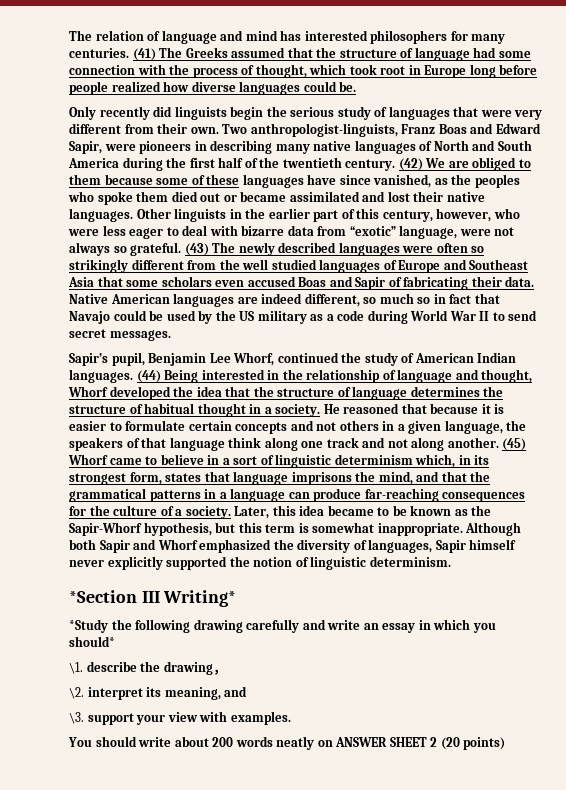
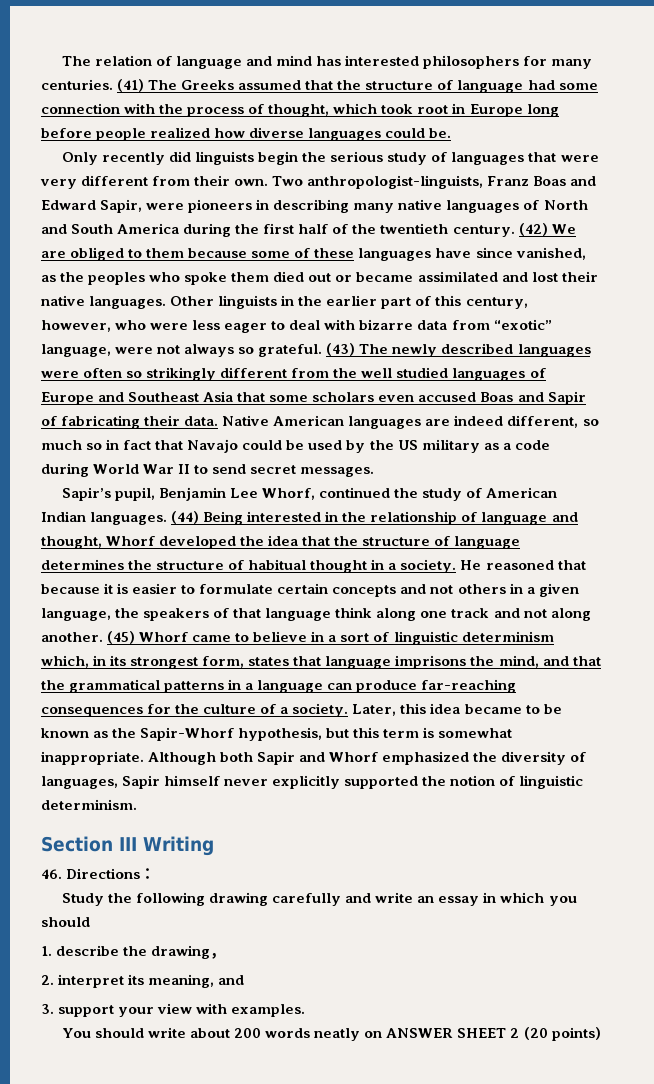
[69,590,237,607] [69,619,108,633] *Section III Writing* // *Study -> [41,836,214,856] [41,868,156,879] [61,893,104,906] Section III Writing // 46. Directions： // Study
[69,636,115,647] [69,662,83,674] should* // \1. -> [41,917,90,927] [41,946,52,956] should // 1.
[69,687,84,699] \2. -> [41,975,54,985] 2.
[69,712,84,724] \3. -> [41,1004,54,1014] 3.

